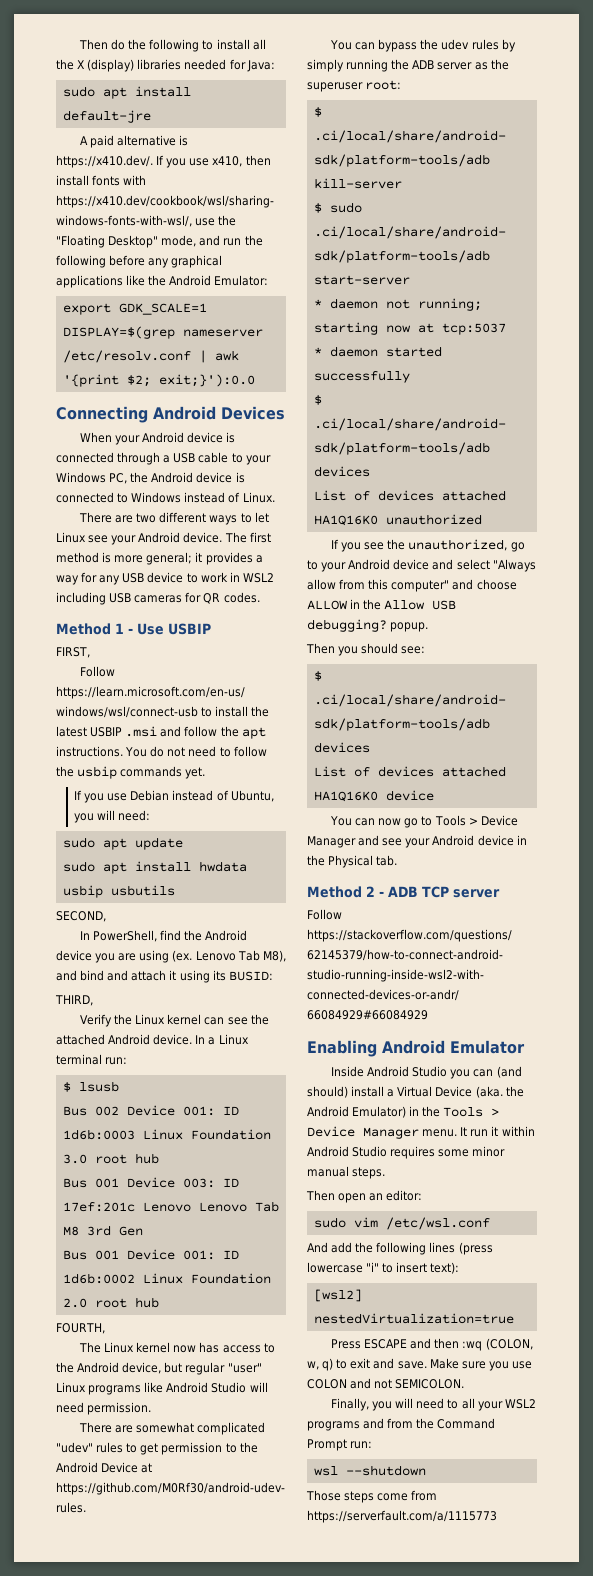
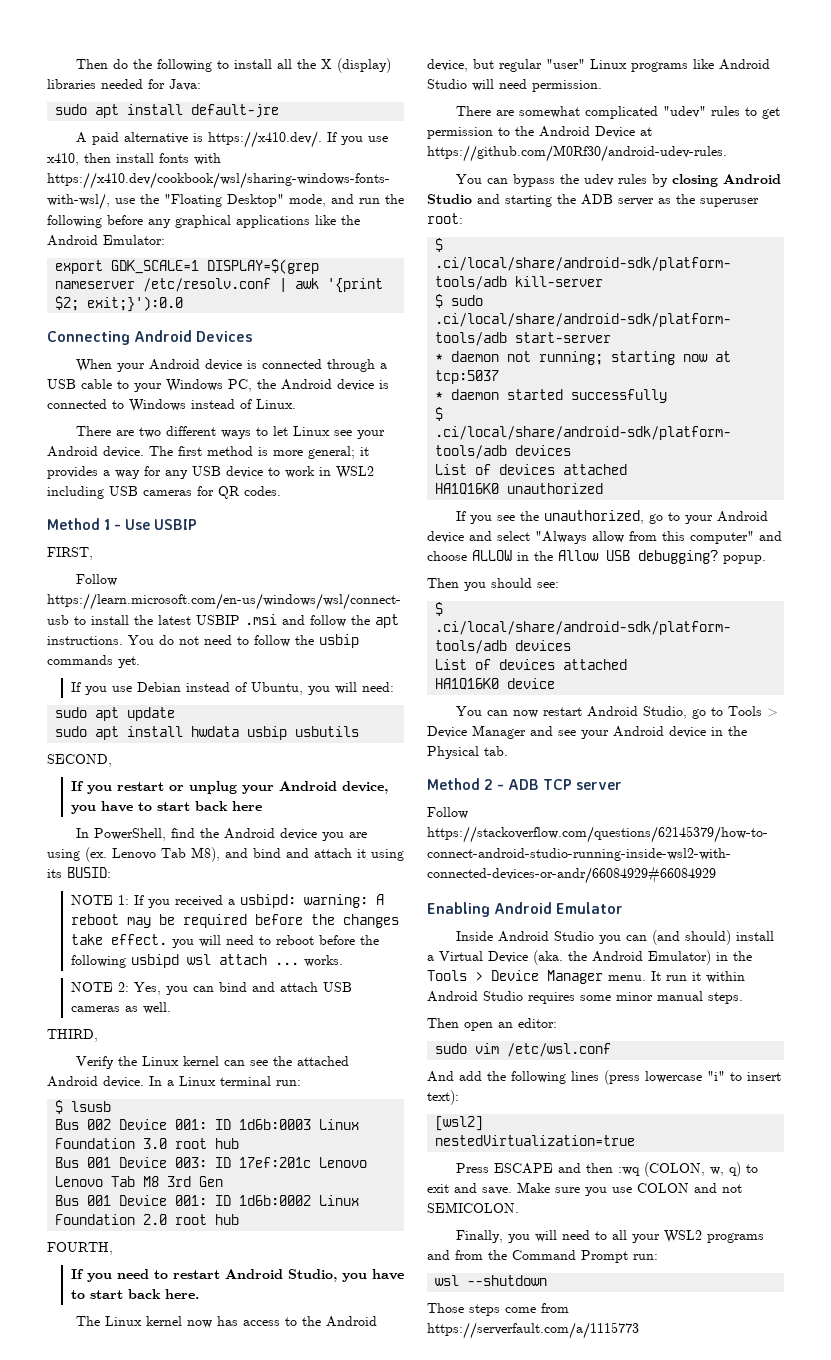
(106, 916) none -> [70,781,388,794] [70,801,262,814] // If you restart or unplug your Android device, you have to start back here
(273, 976) none -> [70,894,384,908] [70,914,399,928] [70,934,379,948] [70,954,343,968] [70,982,352,995] [70,1002,171,1014] // NOTE 1: If you received a usbipd: warning: A reboot may be required before the changes take effect. you will need to reboot before the following usbipd wsl attach ... works. // NOTE 2: Yes, you can bind and attach USB cameras as well.
(105, 1328) none -> [70,1269,404,1282] [70,1289,199,1299] // If you need to restart Android Studio, you have to start back here.
[307,59,389,72] simply running -> [672,174,782,187] [427,194,552,207] closing Android Studio and starting
(402, 822) none -> [543,706,688,719] restart Android Studio,

